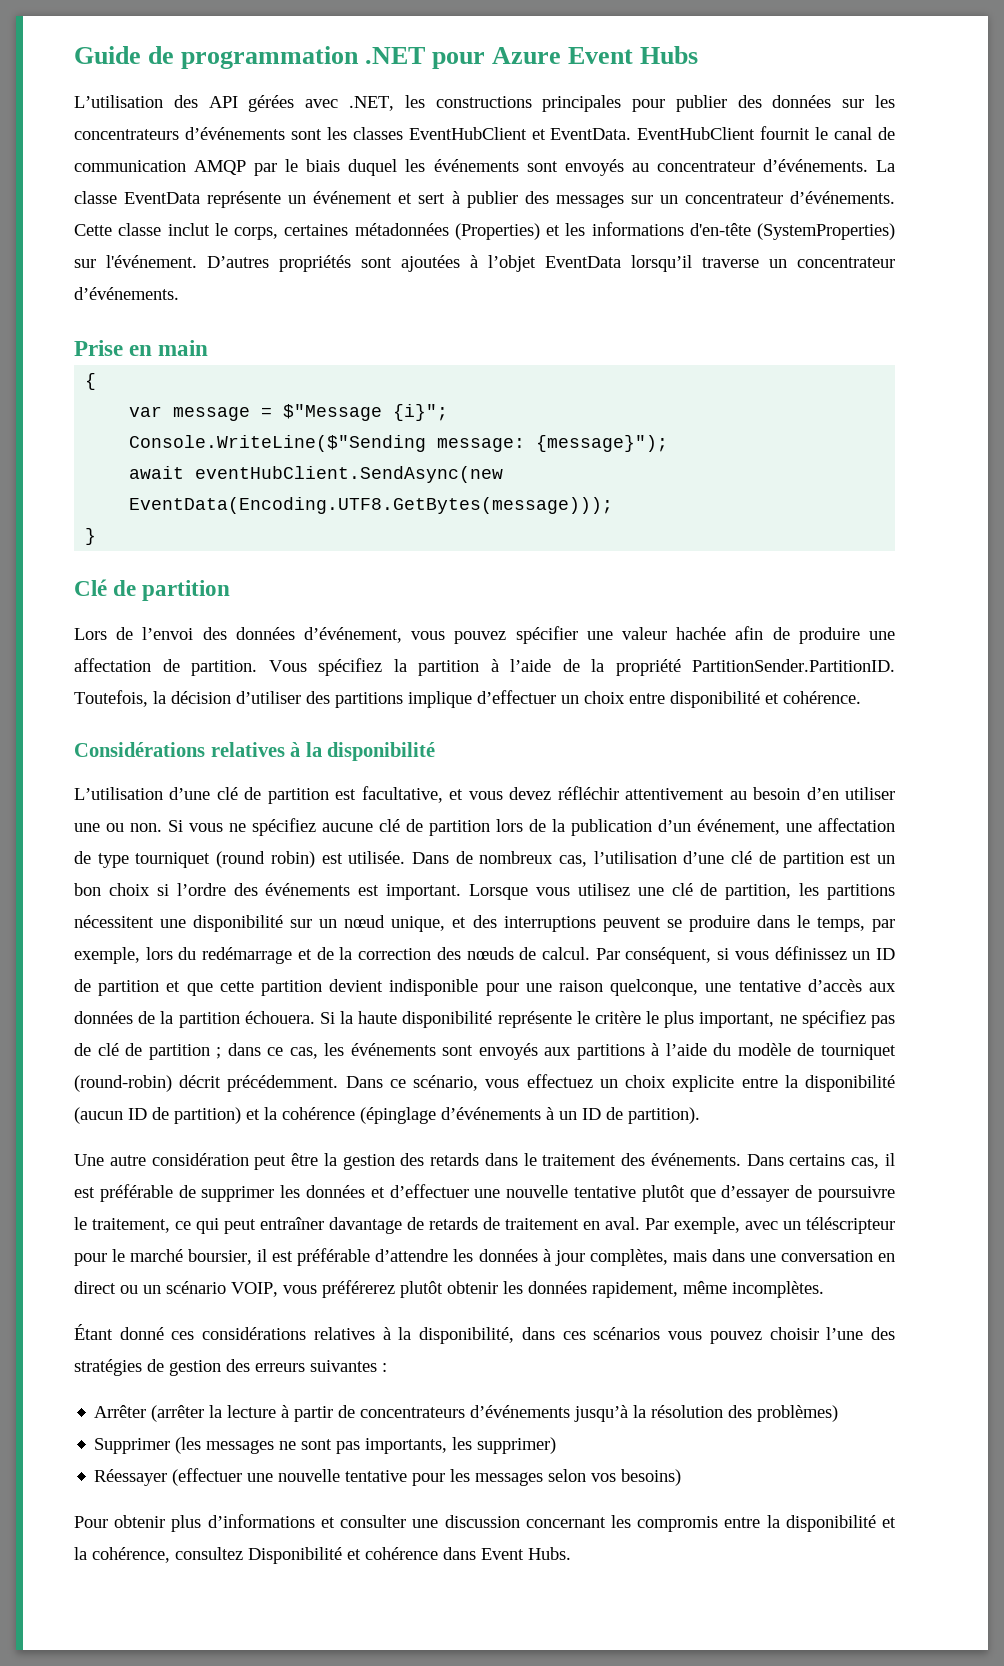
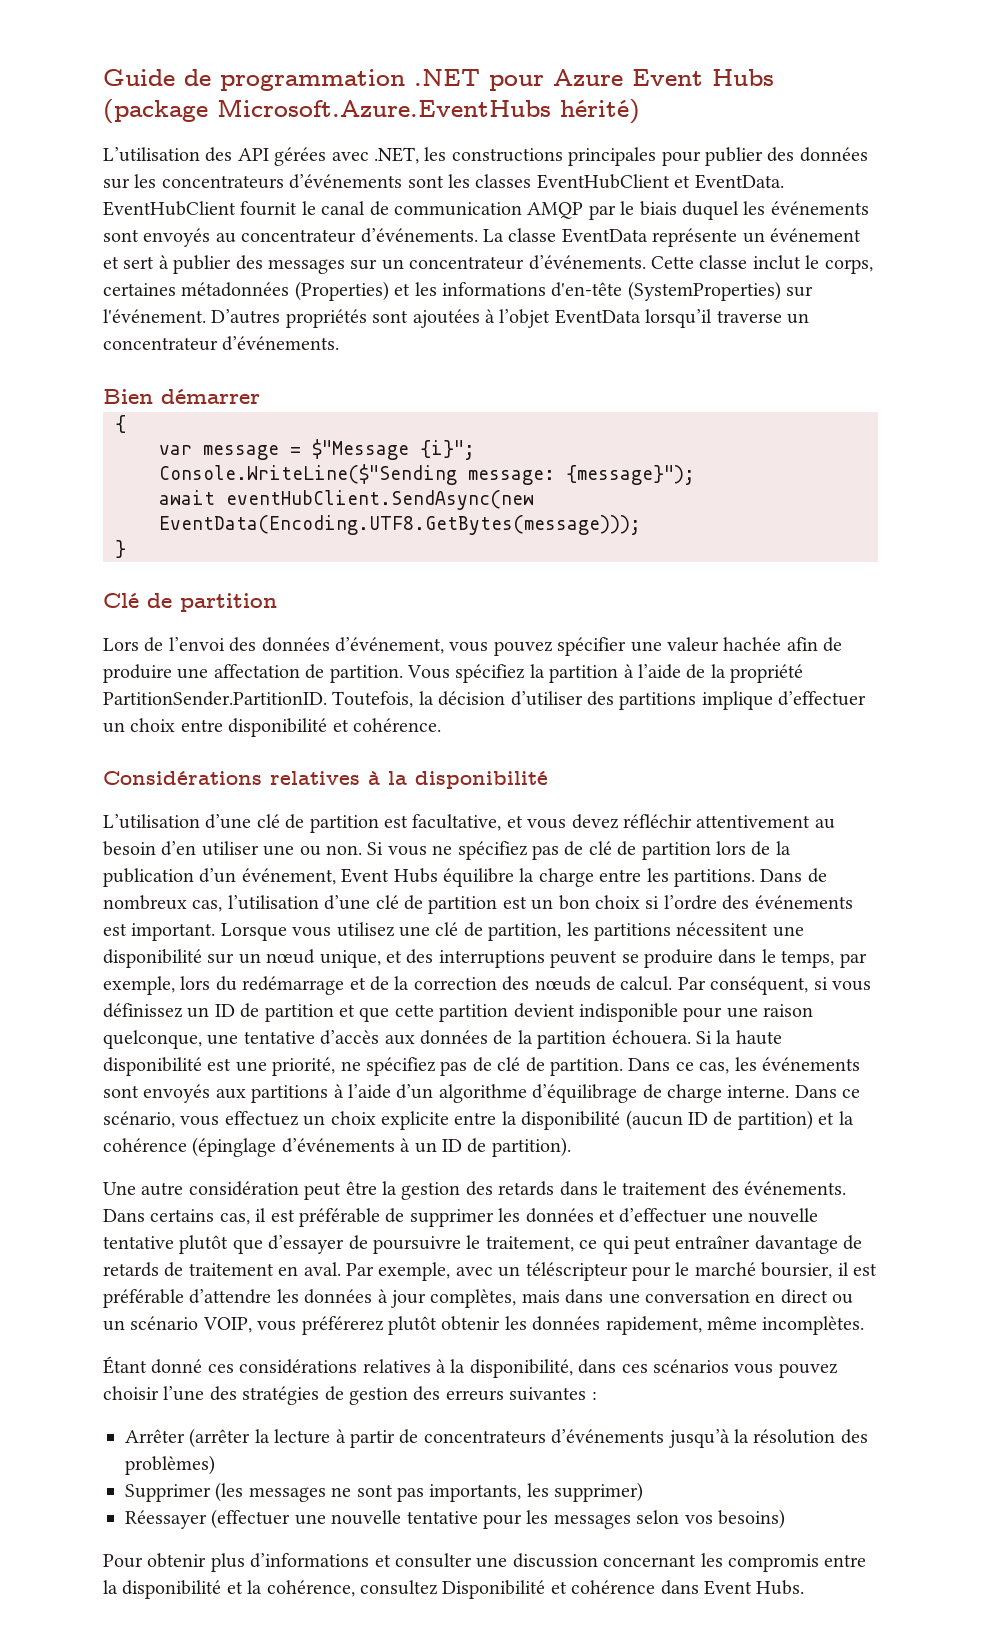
(699, 55) none -> [103,99,640,124] (package Microsoft.Azure.EventHubs hérité)
[74,340,209,356] Prise en main -> [103,389,260,404] Bien démarrer
[322,823,373,832] aucune -> [531,841,584,860] pas de
[786,818,895,832] [74,851,406,868] une affectation de type tourniquet (round robin) est utilisée. -> [341,868,755,887] Event Hubs équilibre la charge entre les partitions.
[497,1010,895,1028] [74,1043,261,1060] représente le critère le plus important, ne spécifiez pas de clé de partition ; dans -> [207,1057,671,1076] est une priorité, ne spécifiez pas de clé de partition. Dans
[713,1043,896,1060] [74,1075,339,1092] du modèle de tourniquet (round-robin) décrit précédemment. -> [396,1084,790,1103] d’un algorithme d’équilibrage de charge interne.

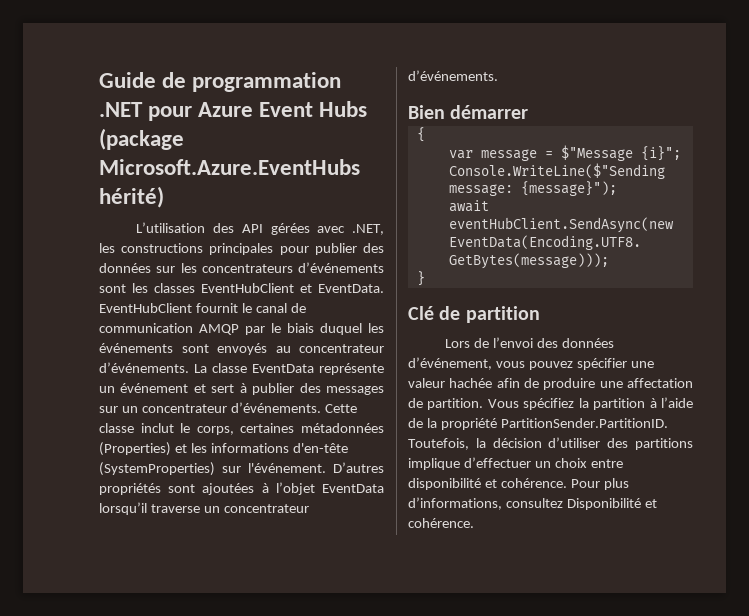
[103,771,548,789] [103,814,835,833] [103,841,791,860] [103,868,827,887] [103,895,853,914] [103,922,804,941] [103,949,867,968] [103,976,871,995] [103,1003,814,1022] [103,1030,782,1049] [103,1057,860,1076] [103,1084,861,1103] [103,1110,854,1130] [103,1137,571,1157] [103,1181,847,1200] [103,1208,819,1227] [103,1235,863,1254] [103,1262,877,1281] [103,1289,854,1308] [103,1316,865,1335] [103,1356,838,1378] [103,1386,597,1405] [125,1428,868,1448] [125,1455,215,1475] [125,1482,644,1502] [125,1509,785,1529] [103,1553,867,1572] [103,1580,805,1599] // Considérations relatives à la disponibilité // L’utilisation d’une clé de partition est facultative, et vous devez réfléchir attentivement au besoin d’en utiliser une ou non. Si vous ne spécifiez pas de clé de partition lors de la publication d’un événement, Event Hubs équilibre la charge entre les partitions. Dans de nombreux cas, l’utilisation d’une clé de partition est un bon choix si l’ordre des événements est important. Lorsque vous utilisez une clé de partition, les partitions nécessitent une disponibilité sur un nœud unique, et des interruptions peuvent se produire dans le temps, par exemple, lors du redémarrage et de la correction des nœuds de calcul. Par conséquent, si vous définissez un ID de partition et que cette partition devient indisponible pour une raison quelconque, une tentative d’accès aux données de la partition échouera. Si la haute disponibilité est une priorité, ne spécifiez pas de clé de partition. Dans ce cas, les événements sont envoyés aux partitions à l’aide d’un algorithme d’équilibrage de charge interne. Dans ce scénario, vous effectuez un choix explicite entre la disponibilité (aucun ID de partition) et la cohérence (épinglage d’événements à un ID de partition). // Une autre considération peut être la gestion des retards dans le traitement des événements. Dans certains cas, il est préférable de supprimer les données et d’effectuer une nouvelle tentative plutôt que d’essayer de poursuivre le traitement, ce qui peut entraîner davantage de retards de traitement en aval. Par exemple, avec un téléscripteur pour le marché boursier, il est préférable d’attendre les données à jour complètes, mais dans une conversation en direct ou un scénario VOIP, vous préférerez plutôt obtenir les données rapidement, même incomplètes. // Étant donné ces considérations relatives à la disponibilité, dans ces scénarios vous pouvez choisir l’une des stratégies de gestion des erreurs suivantes : // Arrêter (arrêter la lecture à partir de concentrateurs d’événements jusqu’à la résolution des problèmes) // Supprimer (les messages ne sont pas importants, les supprimer) // Réessayer (effectuer une nouvelle tentative pour les messages selon vos besoins) // Pour obtenir plus d’informations et consulter une discussion concernant les compromis entre la disponibilité et la cohérence, consultez Disponibilité et cohérence dans Event Hubs. -> [570,478,629,490] [408,497,657,510] [408,518,474,528] Pour plus d’informations, consultez Disponibilité et cohérence.

